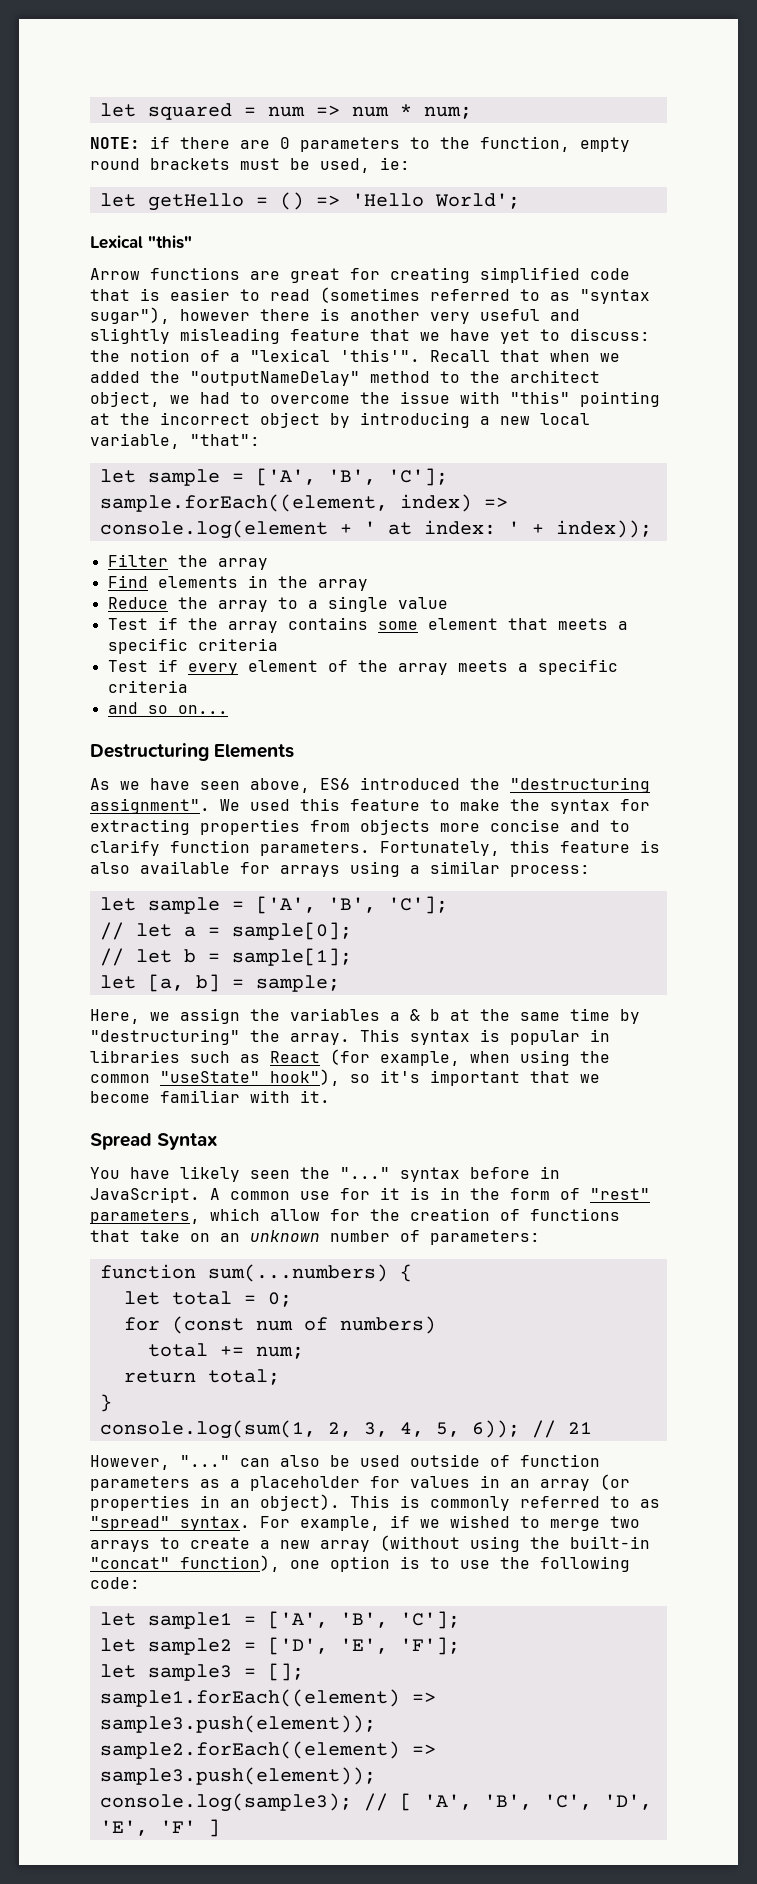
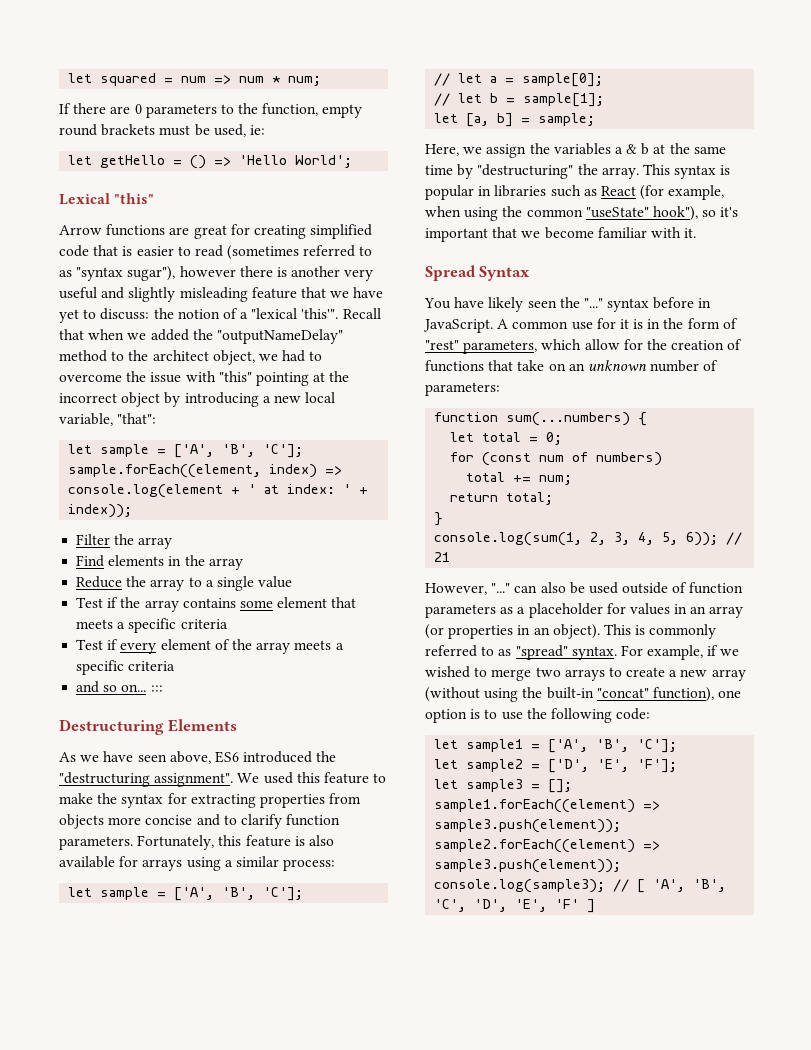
[90,136,170,149] NOTE: if -> [59,103,71,114] If
(228, 709) none -> [150,685,163,692] :::

